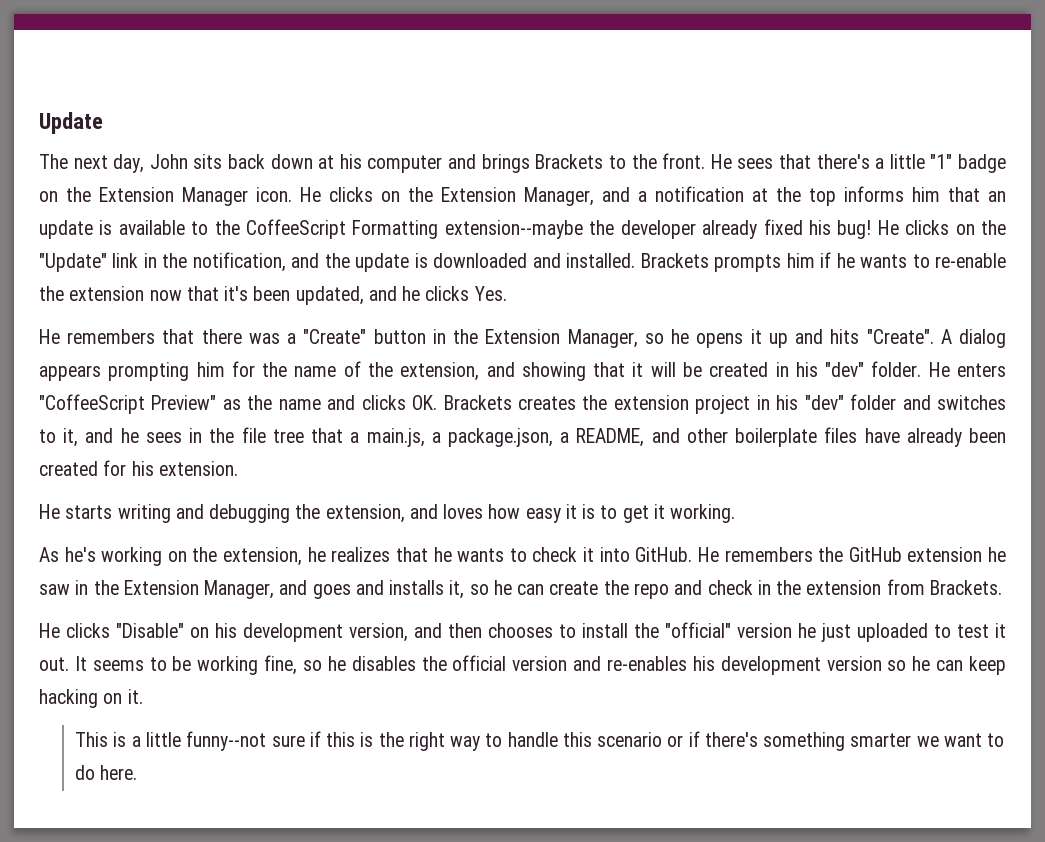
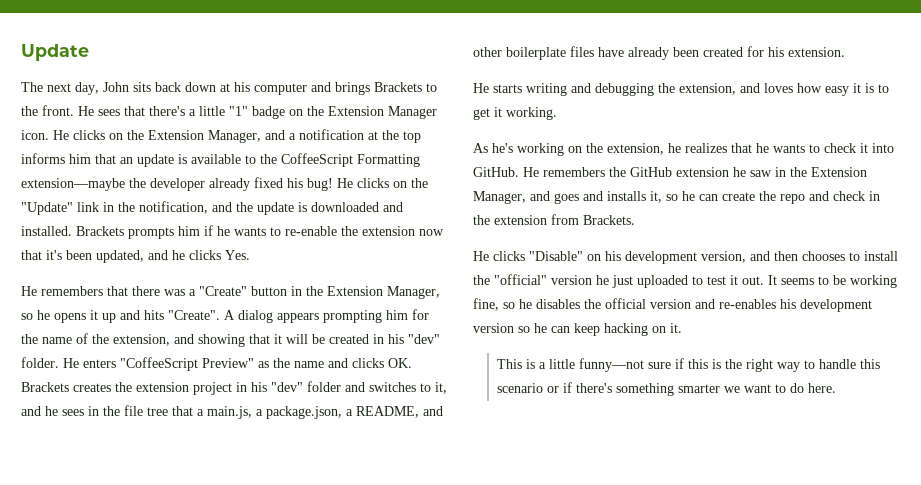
[444,220,583,239] extension--maybe -> [21,178,125,191] extension—maybe
[186,731,267,751] funny--not -> [578,358,644,372] funny—not

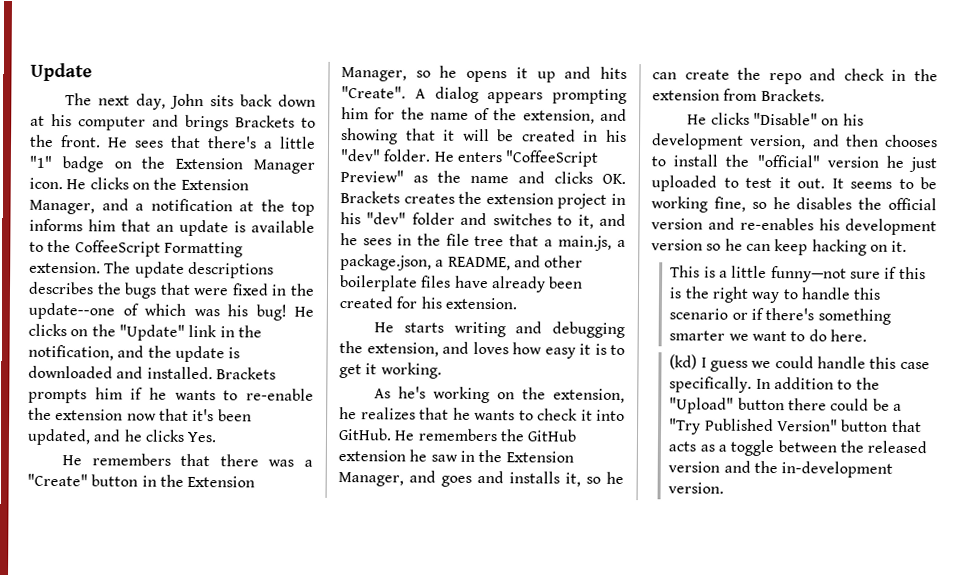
[21,177,283,191] extension—maybe the developer already fixed -> [29,261,274,279] [28,281,315,299] [28,302,220,320] extension. The update descriptions describes the bugs that were fixed in the update--one of which was
(836, 388) none -> [669,354,930,372] [669,376,880,393] [669,397,902,414] [669,418,922,435] [668,439,928,457] [668,460,894,478] [668,482,725,494] // (kd) I guess we could handle this case specifically. In addition to the "Upload" button there could be a "Try Published Version" button that acts as a toggle between the released version and the in-development version.

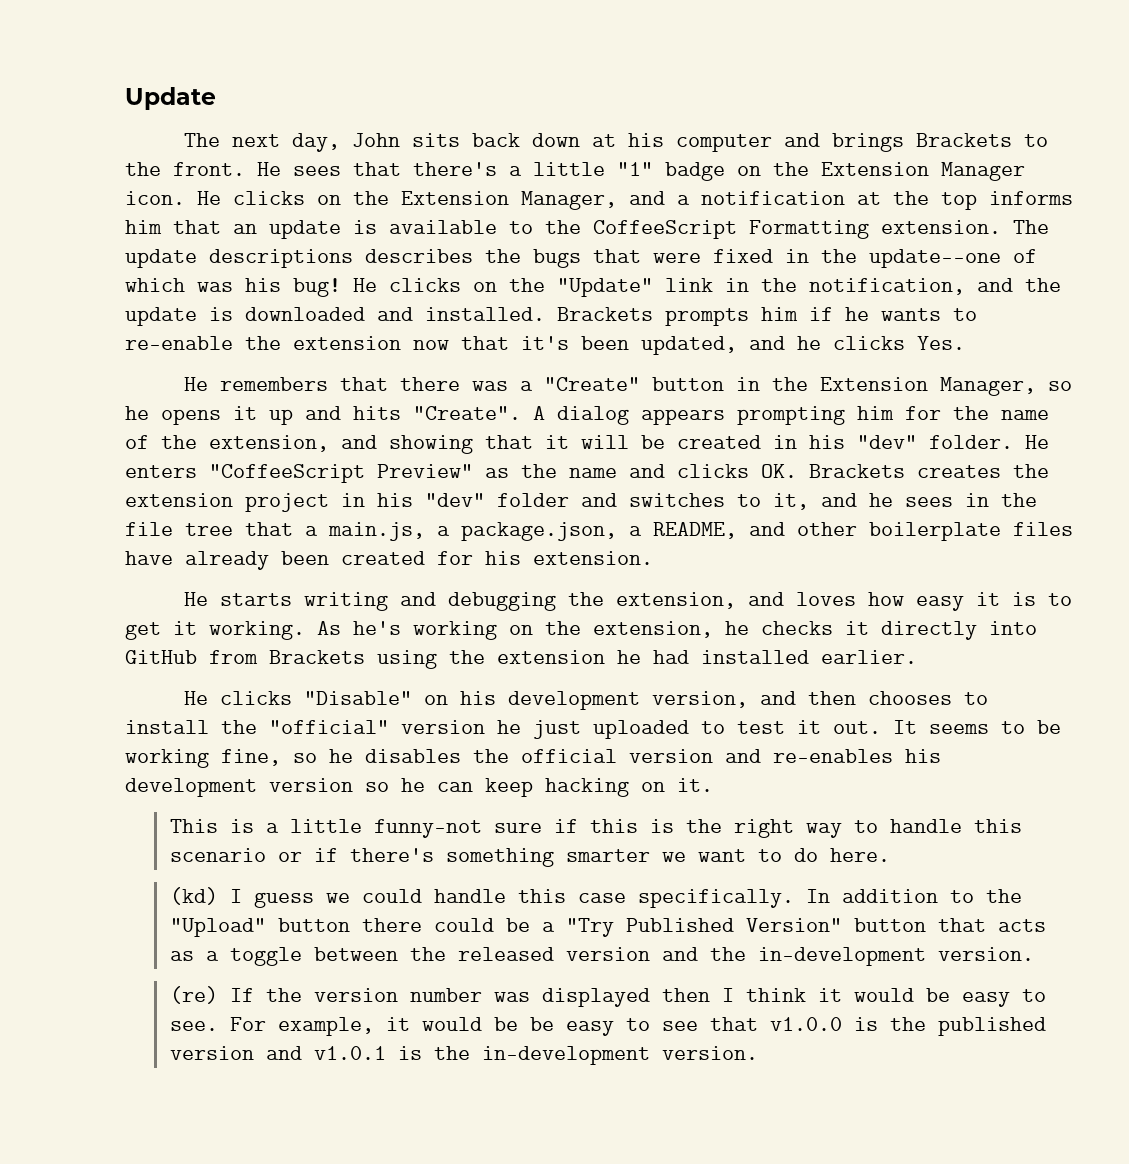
(442, 370) // -> (305, 630) none
[360,407,625,421] [338,428,578,442] [338,449,574,463] [338,470,624,487] [652,67,938,85] [652,88,825,102] realizes that he wants to check it into GitHub. He remembers the GitHub extension he saw in the Extension Manager, and goes and installs it, so he can create the repo and check in the extension from Brackets. -> [761,621,1037,640] [125,650,917,669] checks it directly into GitHub from Brackets using the extension he had installed earlier.
(725, 488) none -> [169,986,1046,1007] [169,1017,1046,1036] [169,1046,758,1065] // (re) If the version number was displayed then I think it would be easy to see. For example, it would be be easy to see that v1.0.0 is the published version and v1.0.1 is the in-development version.

